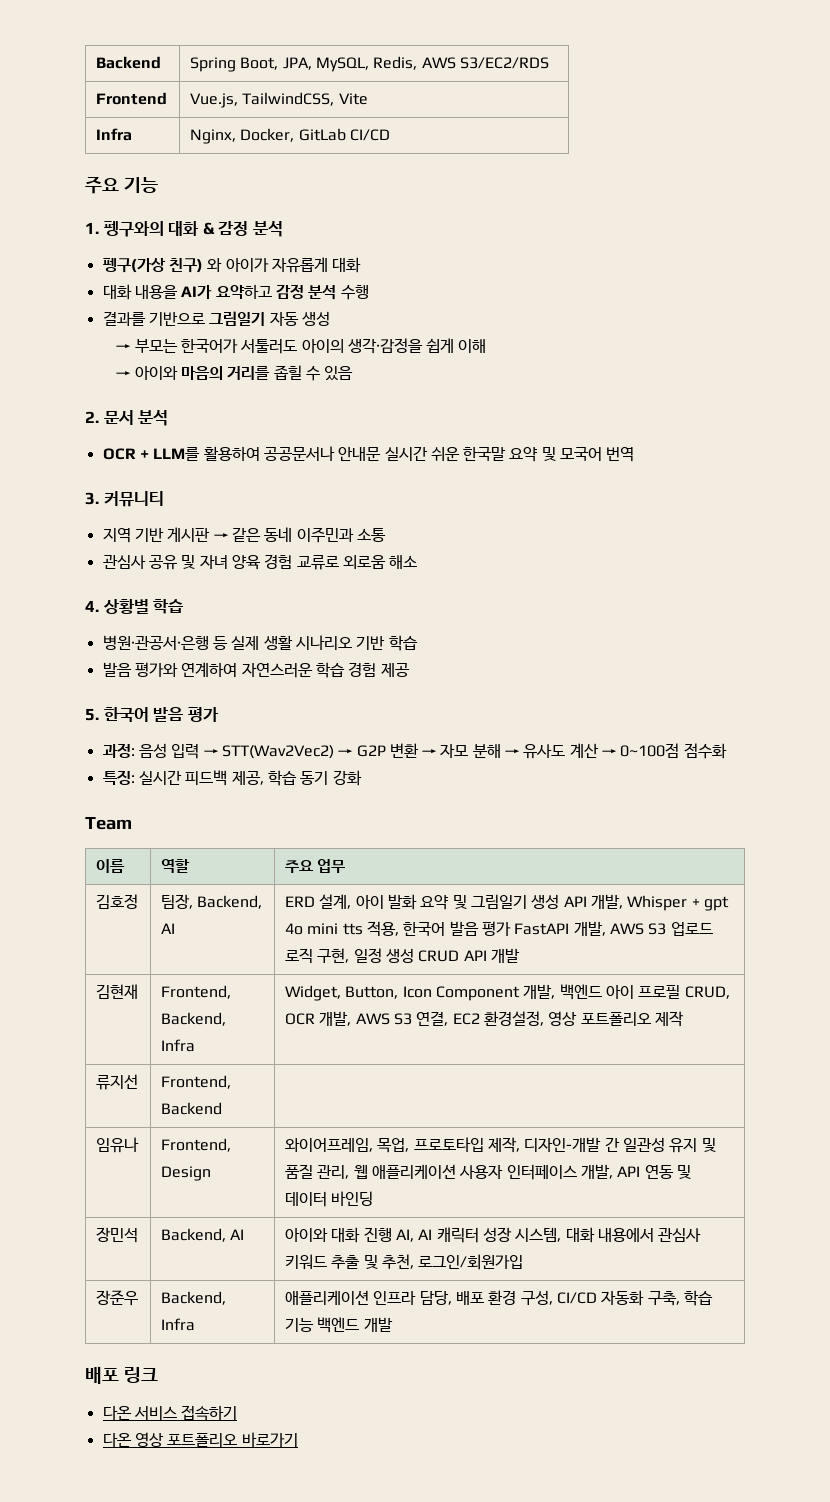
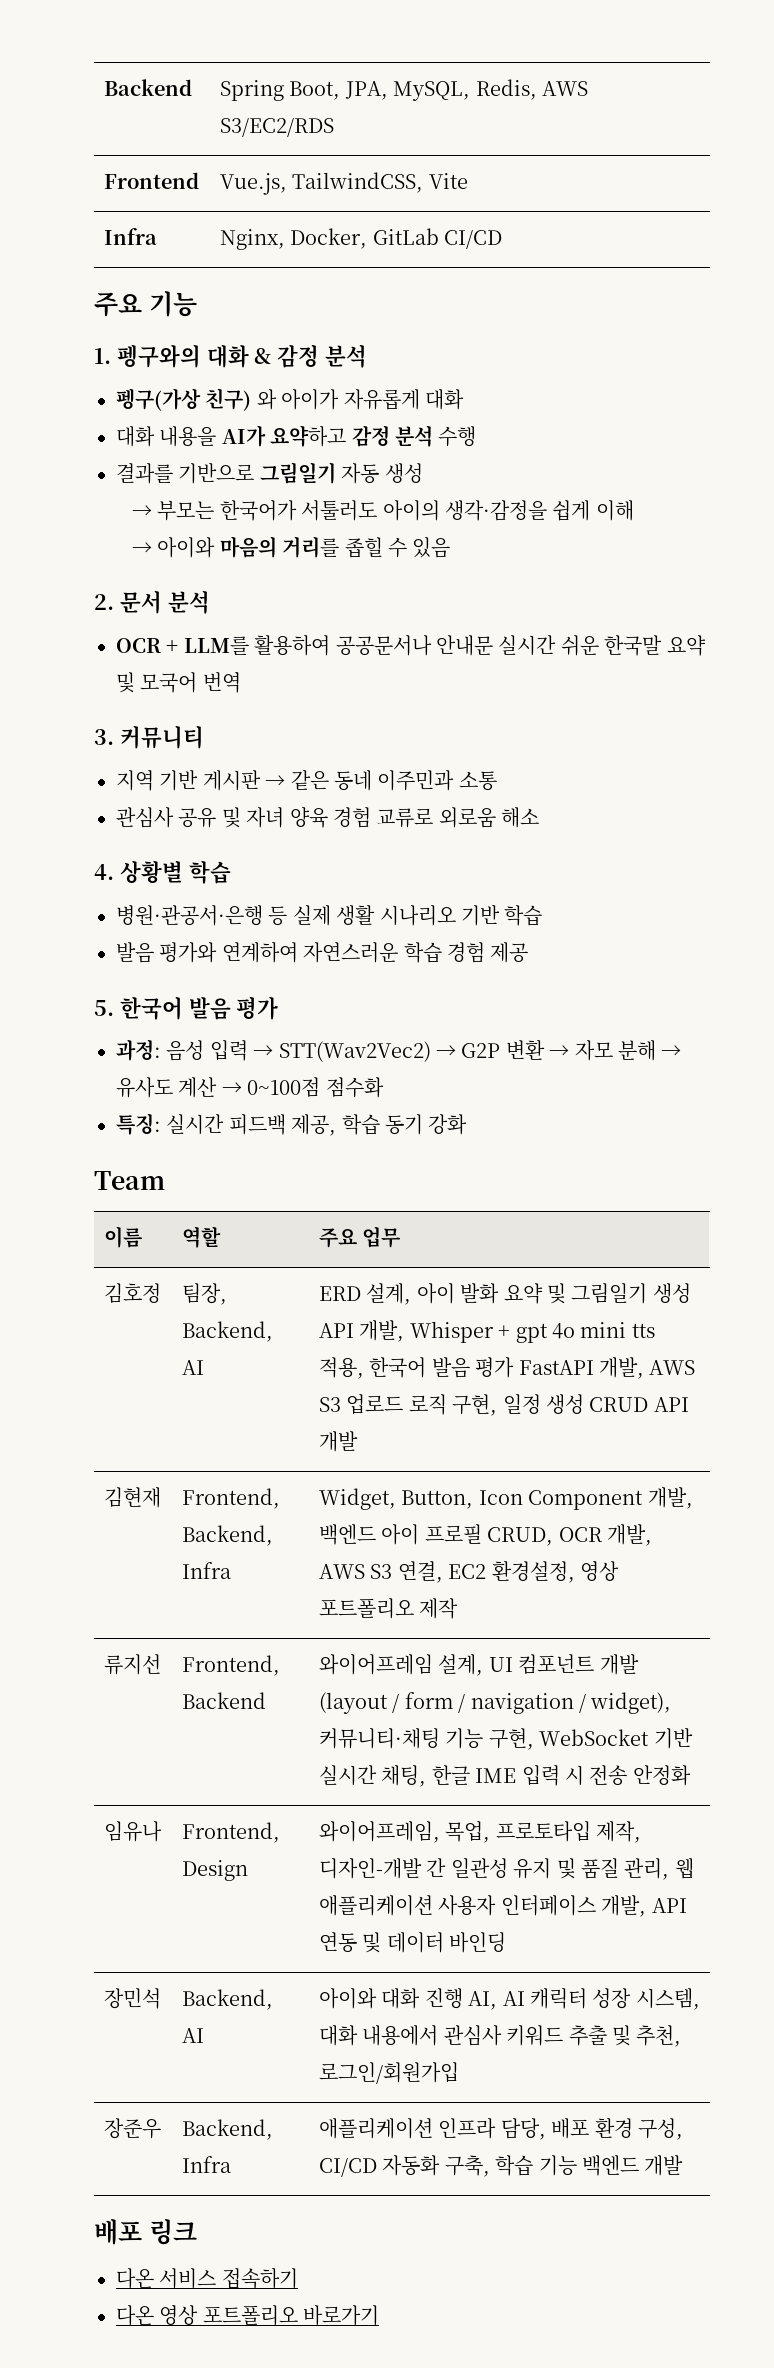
(223, 1108) none -> [319,1654,639,1676] [319,1692,672,1714] [319,1728,693,1750] [319,1765,691,1787] 와이어프레임 설계, UI 컴포넌트 개발 (layout / form / navigation / widget), 커뮤니티·채팅 기능 구현, WebSocket 기반 실시간 채팅, 한글 IME 입력 시 전송 안정화

